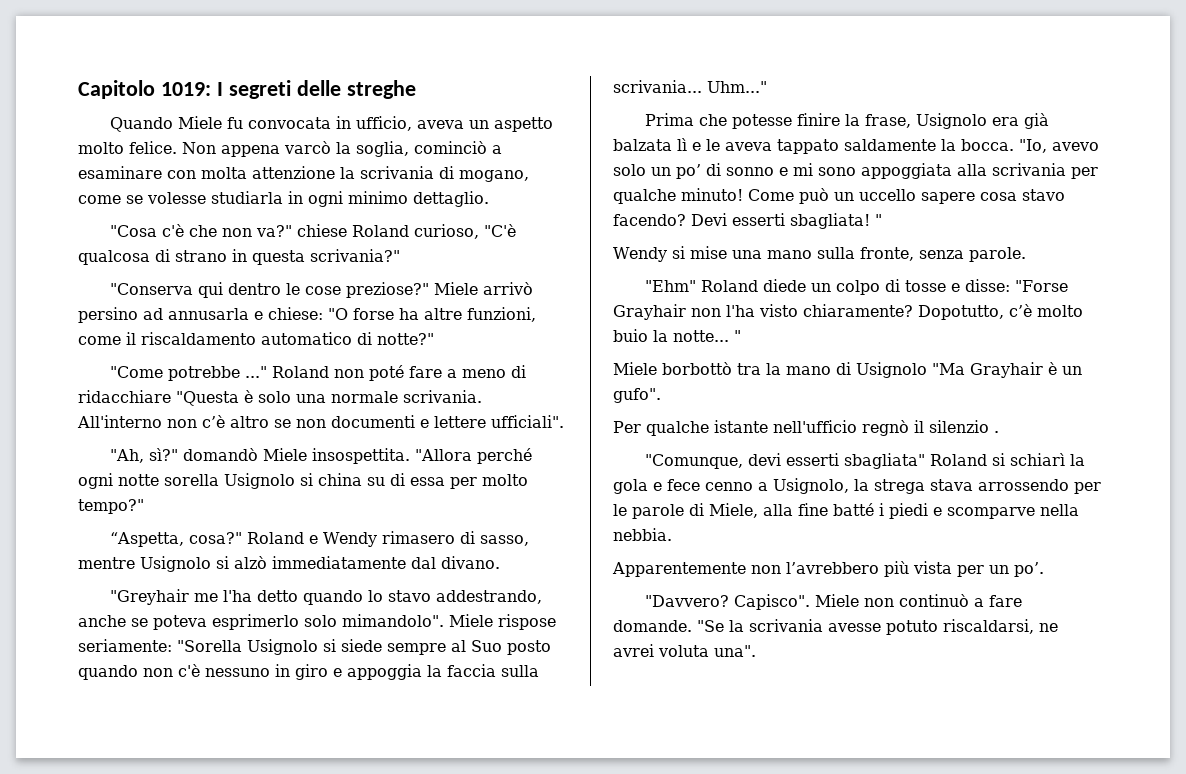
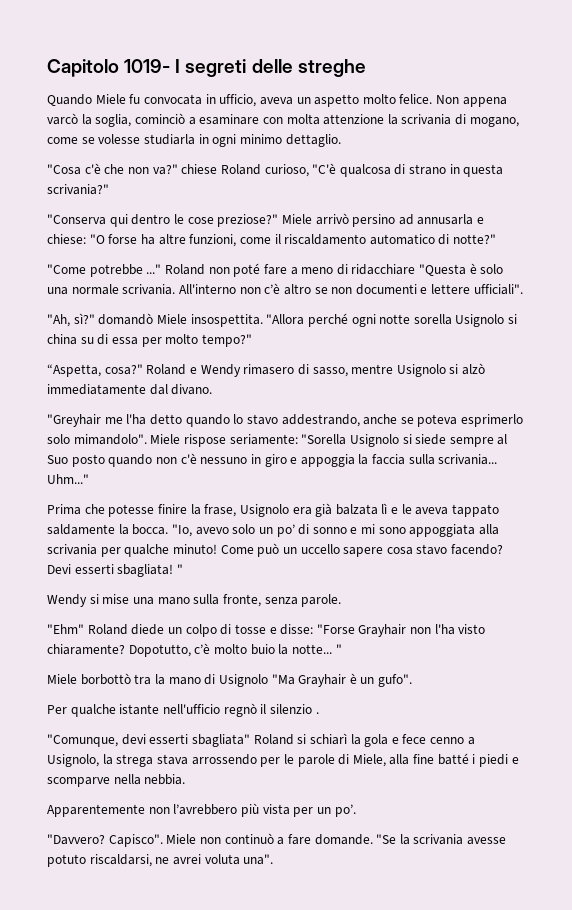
[160,82,211,96] 1019: -> [124,59,171,73] 1019-

